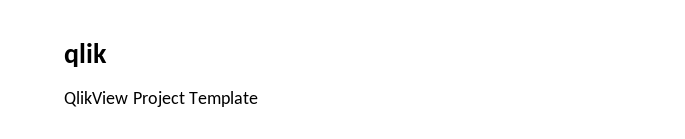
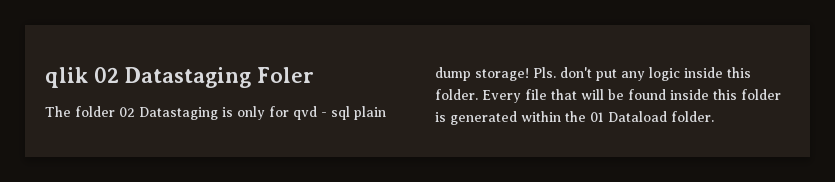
[64,91,259,107] // QlikView Project Template -> [94,67,314,88] [45,106,386,120] [435,67,751,81] [435,89,781,103] [435,111,714,125] 02 Datastaging Foler // The folder 02 Datastaging is only for qvd - sql plain dump storage! Pls. don't put any logic inside this folder. Every file that will be found inside this folder is generated within the 01 Dataload folder.

